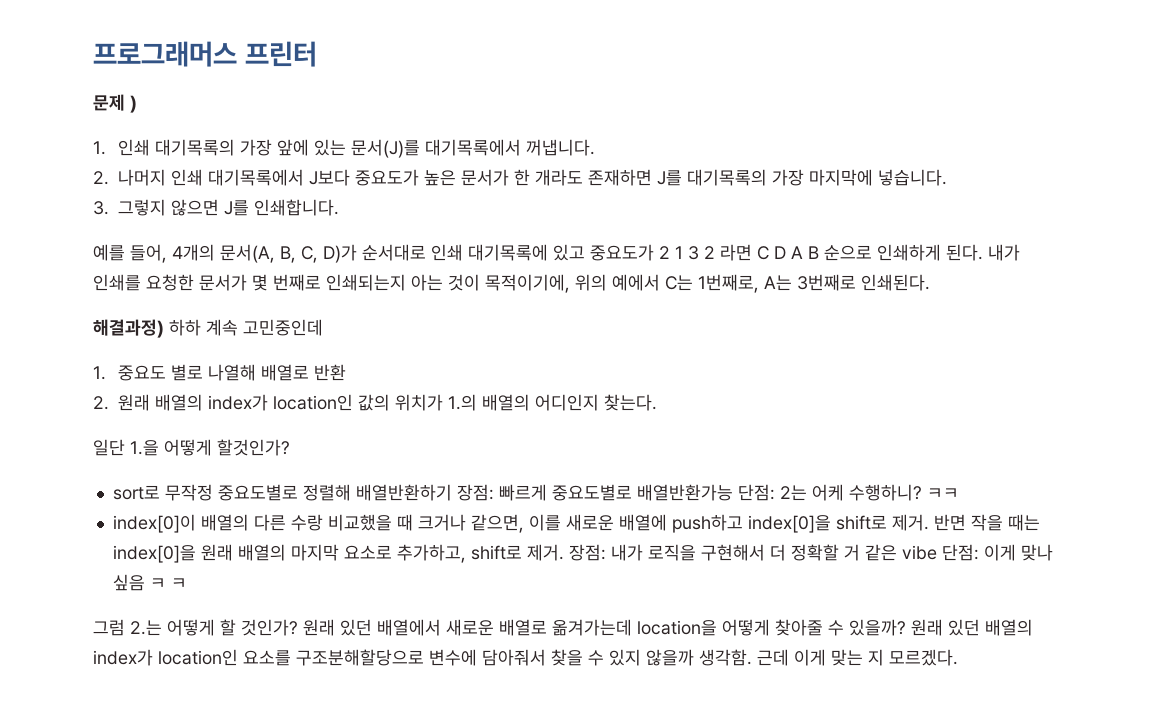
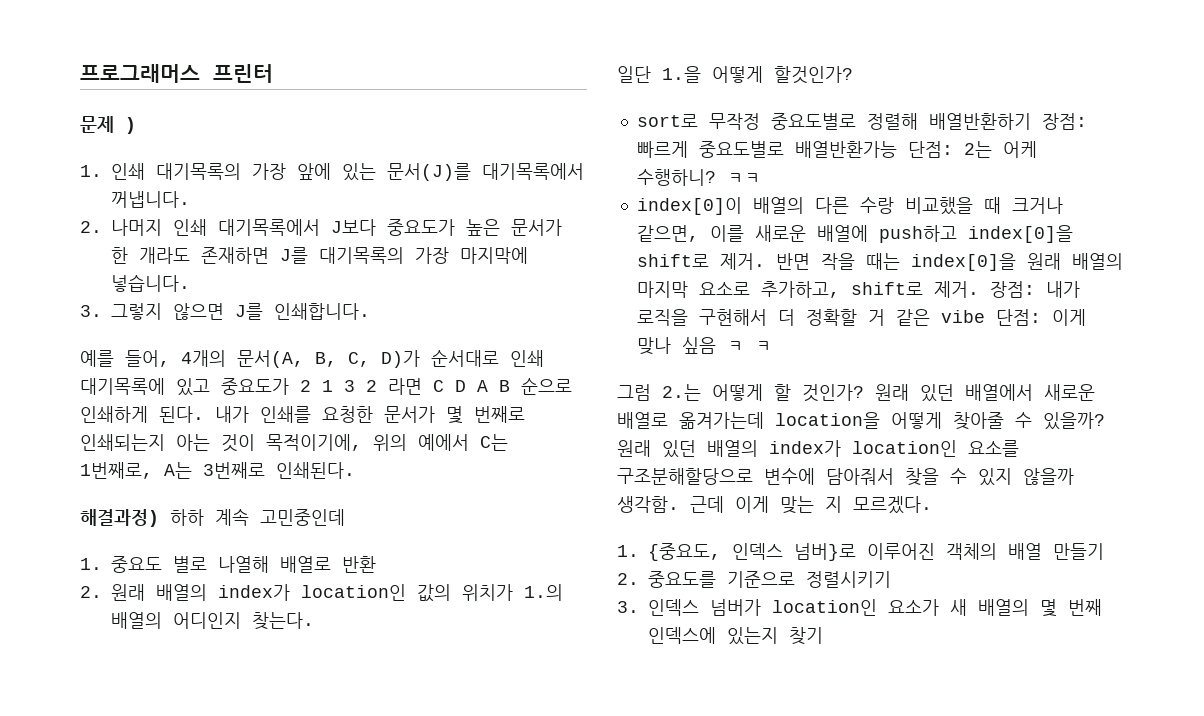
(958, 657) none -> [617,543,1104,561] [617,571,891,588] [617,599,1102,617] [648,627,823,645] // 1. {중요도, 인덱스 넘버}로 이루어진 객체의 배열 만들기 // 2. 중요도를 기준으로 정렬시키기 // 3. 인덱스 넘버가 location인 요소가 새 배열의 몇 번째 인덱스에 있는지 찾기

